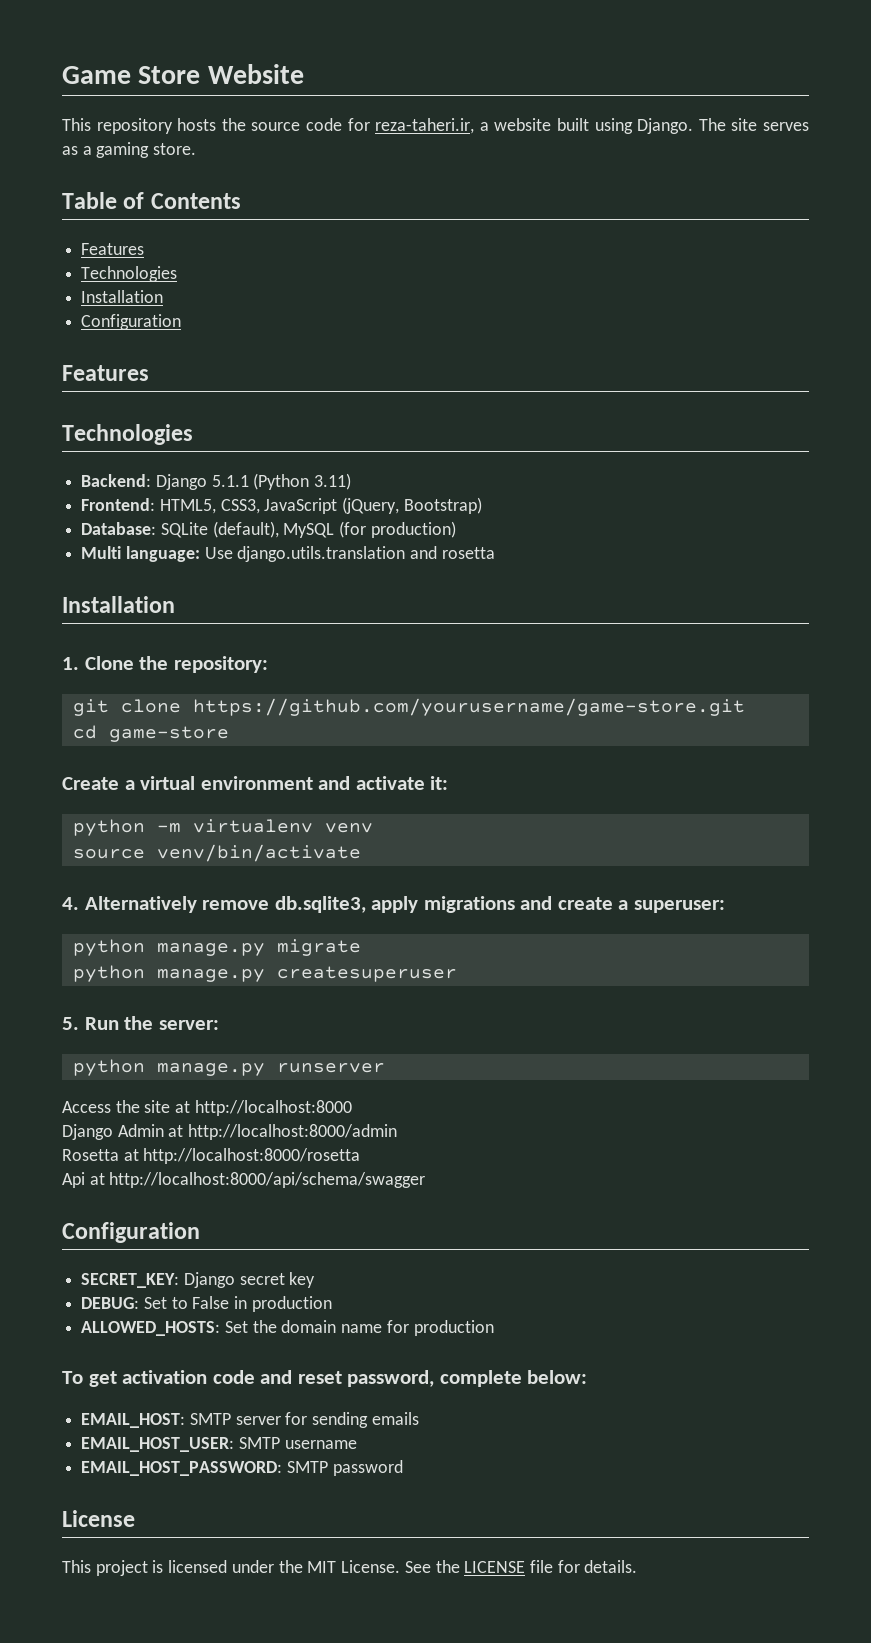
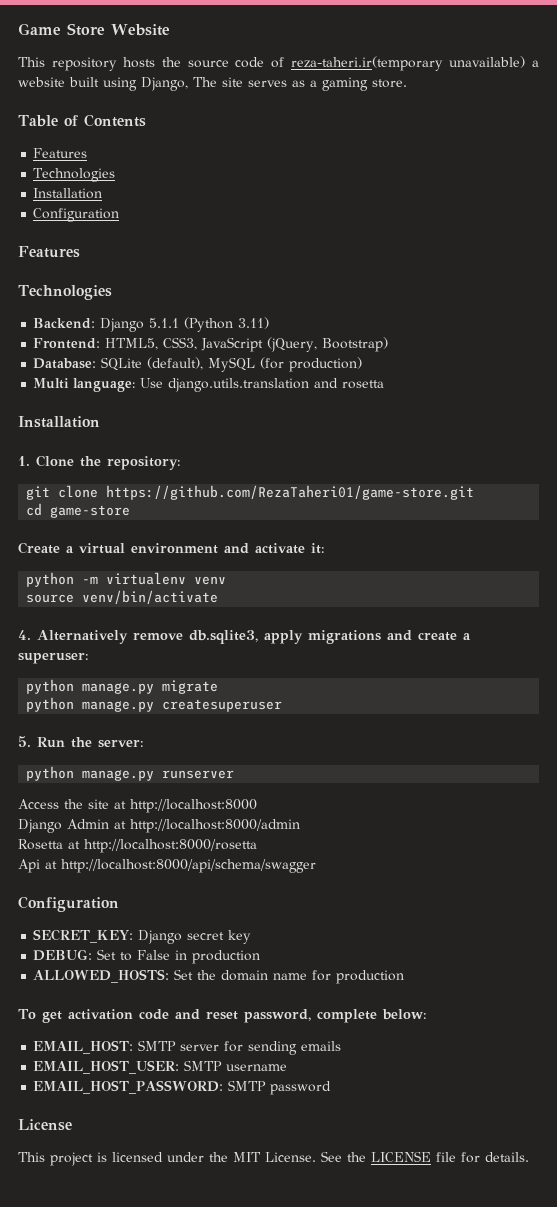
[347,118,475,134] for reza-taheri.ir, -> [270,56,526,71] of reza-taheri.ir(temporary unavailable)
[637,118,694,134] Django. -> [141,77,188,91] Django,
[192,698,745,716] https://github.com/yourusername/game-store.git -> [106,485,475,500] https://github.com/RezaTaheri01/game-store.git

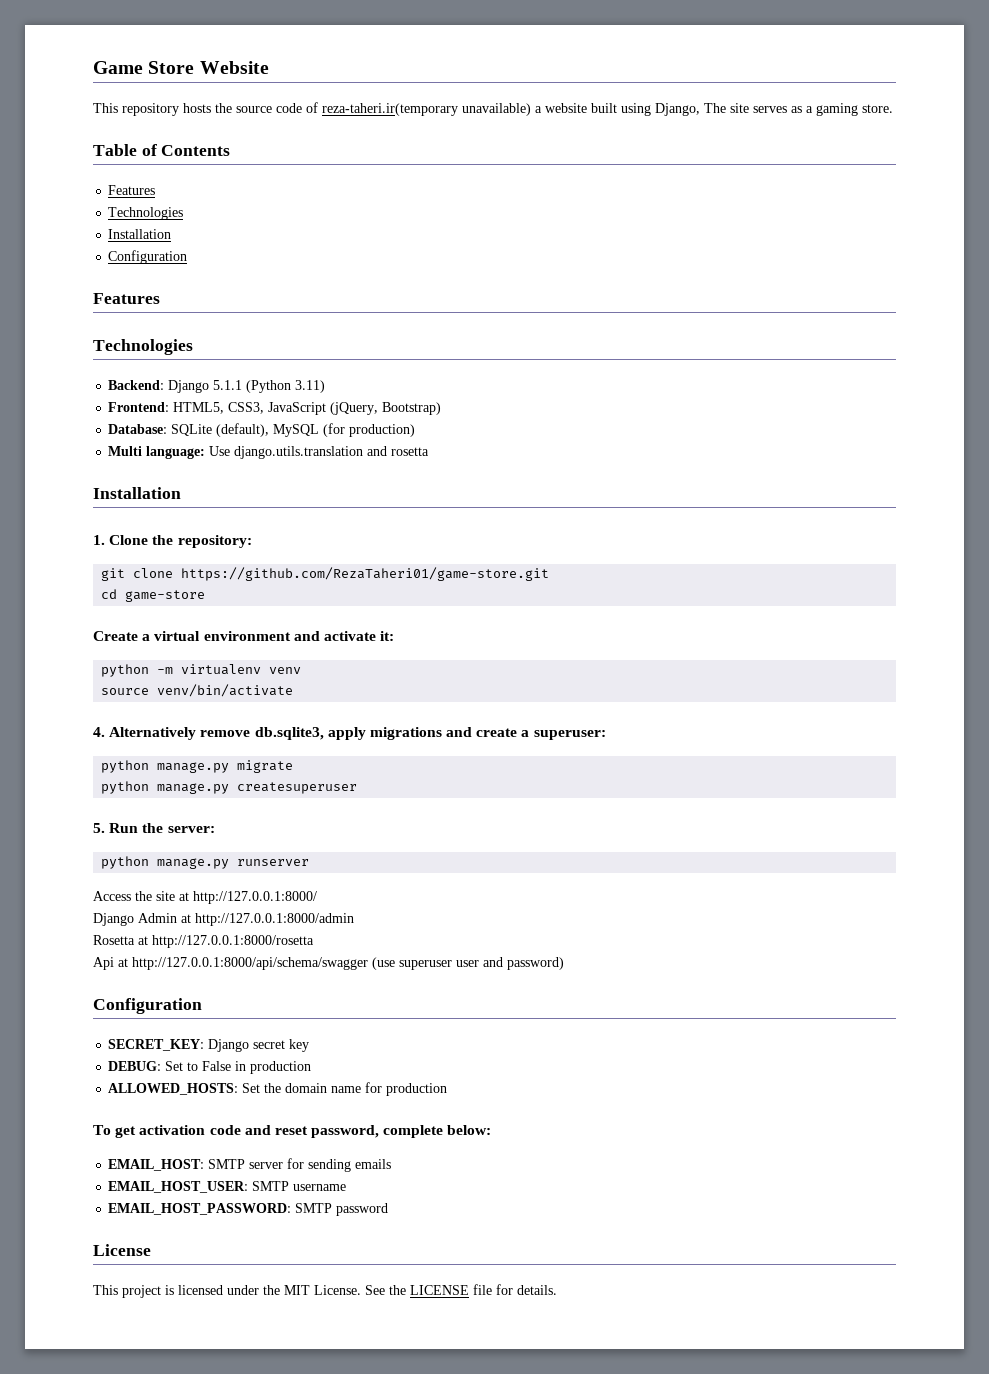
[130,799,257,813] http://localhost:8000 -> [193,891,317,904] http://127.0.0.1:8000/
[130,819,300,833] http://localhost:8000/admin -> [195,913,354,926] http://127.0.0.1:8000/admin
[84,839,257,853] http://localhost:8000/rosetta -> [152,935,314,948] http://127.0.0.1:8000/rosetta
[61,859,316,873] http://localhost:8000/api/schema/swagger -> [132,957,564,970] http://127.0.0.1:8000/api/schema/swagger (use superuser user and password)

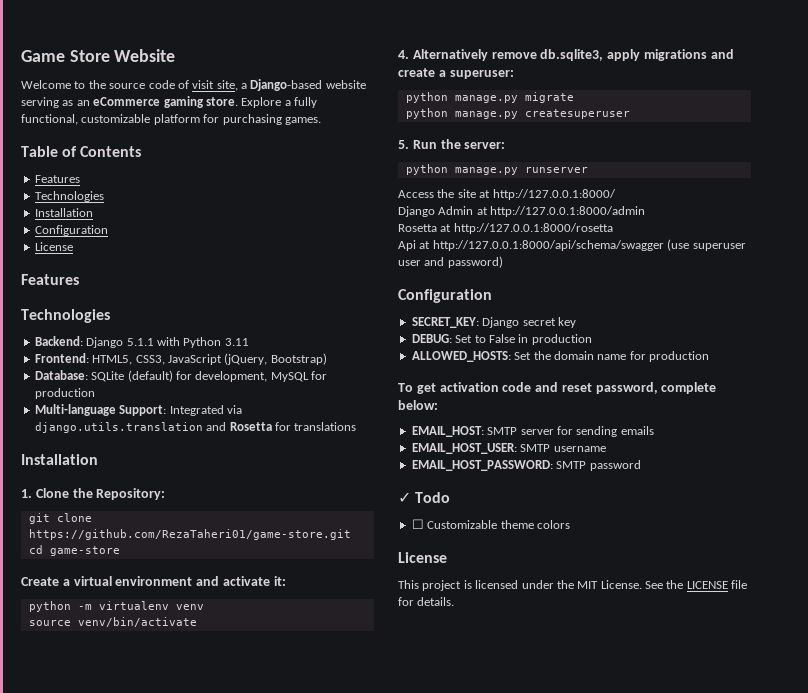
[93,103,211,116] This repository hosts -> [21,80,86,89] Welcome to
[322,103,893,116] reza-taheri.ir(temporary unavailable) a website built using Django, The site serves as a gaming store. -> [192,79,366,91] [21,96,317,108] [21,114,321,125] visit site, a Django-based website serving as an eCommerce gaming store. Explore a fully functional, customizable platform for purchasing games.
(188, 257) none -> [34,242,73,251] // License
[246,380,326,393] (Python 3.11) -> [156,337,249,348] with Python 3.11
[216,423,416,437] [108,446,430,459] (default), MySQL (for production) // Multi language: Use django.utils.translation and rosetta -> [127,370,327,382] [34,388,95,399] [34,404,242,416] [34,422,357,433] (default) for development, MySQL for production // Multi-language Support: Integrated via django.utils.translation and Rosetta for translations
[177,535,252,548] repository: -> [96,488,166,500] Repository:
(389, 1209) none -> [398,492,451,503] [411,519,570,529] // ✓ Todo // ☐ Customizable theme colors

